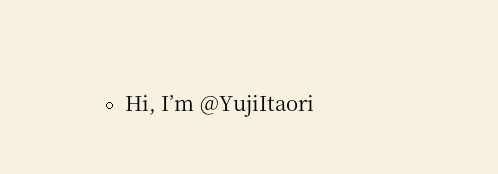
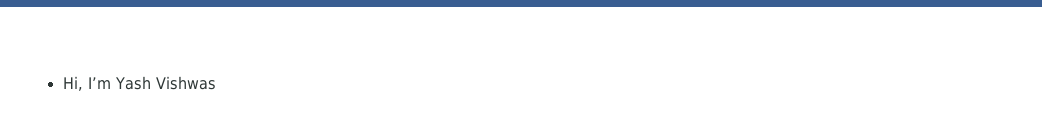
[199,95,314,117] @YujiItaori -> [114,76,216,90] Yash Vishwas

